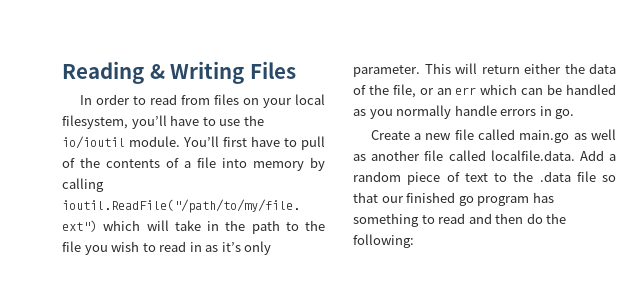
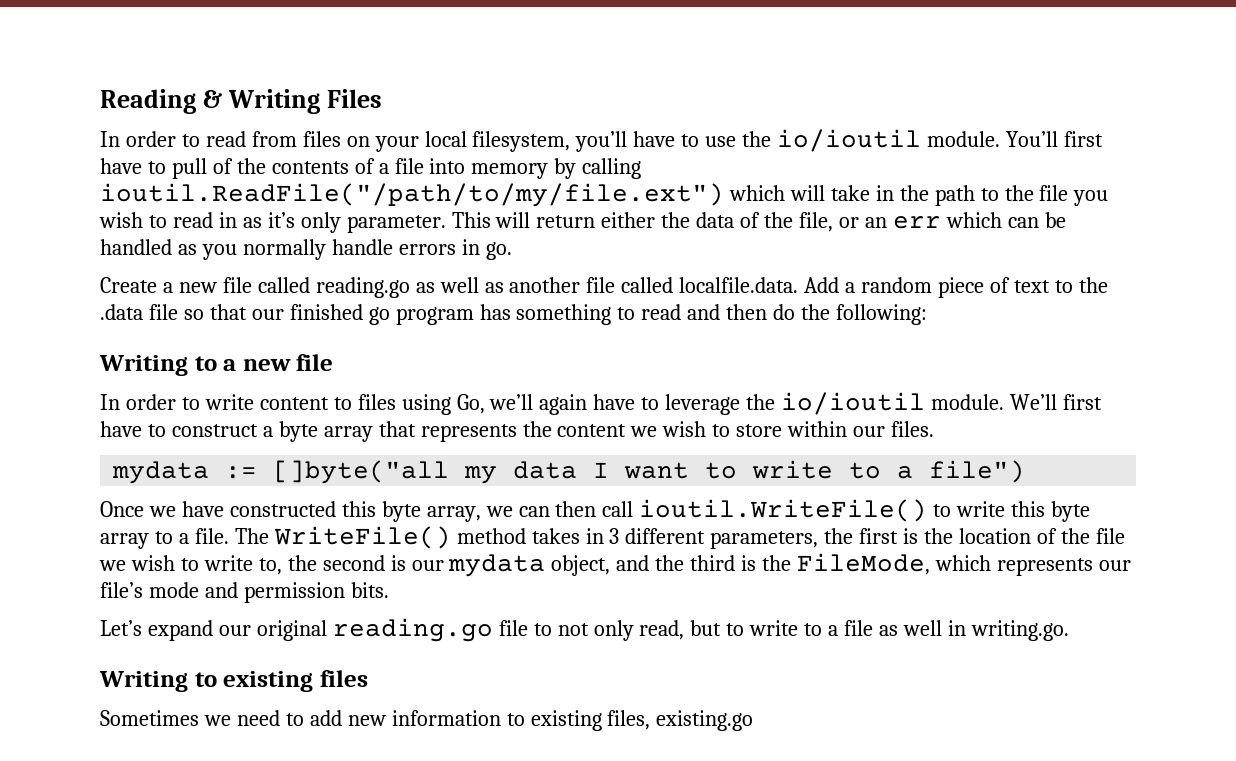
[519,130,570,143] main.go -> [315,277,410,298] reading.go
(414, 241) none -> [99,354,334,376] [100,392,1102,415] [100,421,935,442] [112,460,1026,484] [100,499,1091,522] [100,526,1125,549] [99,553,1131,577] [100,582,389,603] [100,618,1069,642] [99,670,368,692] [100,710,754,731] // Writing to a new file // In order to write content to files using Go, we’ll again have to leverage the io/ioutil module. We’ll first have to construct a byte array that represents the content we wish to store within our files. // mydata := []byte("all my data I want to write to a file") // Once we have constructed this byte array, we can then call ioutil.WriteFile() to write this byte array to a file. The WriteFile() method takes in 3 different parameters, the first is the location of the file we wish to write to, the second is our mydata object, and the third is the FileMode, which represents our file’s mode and permission bits. // Let’s expand our original reading.go file to not only read, but to write to a file as well in writing.go. // Writing to existing files // Sometimes we need to add new information to existing files, existing.go

